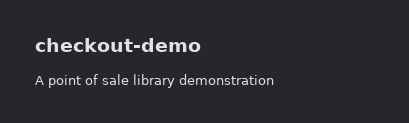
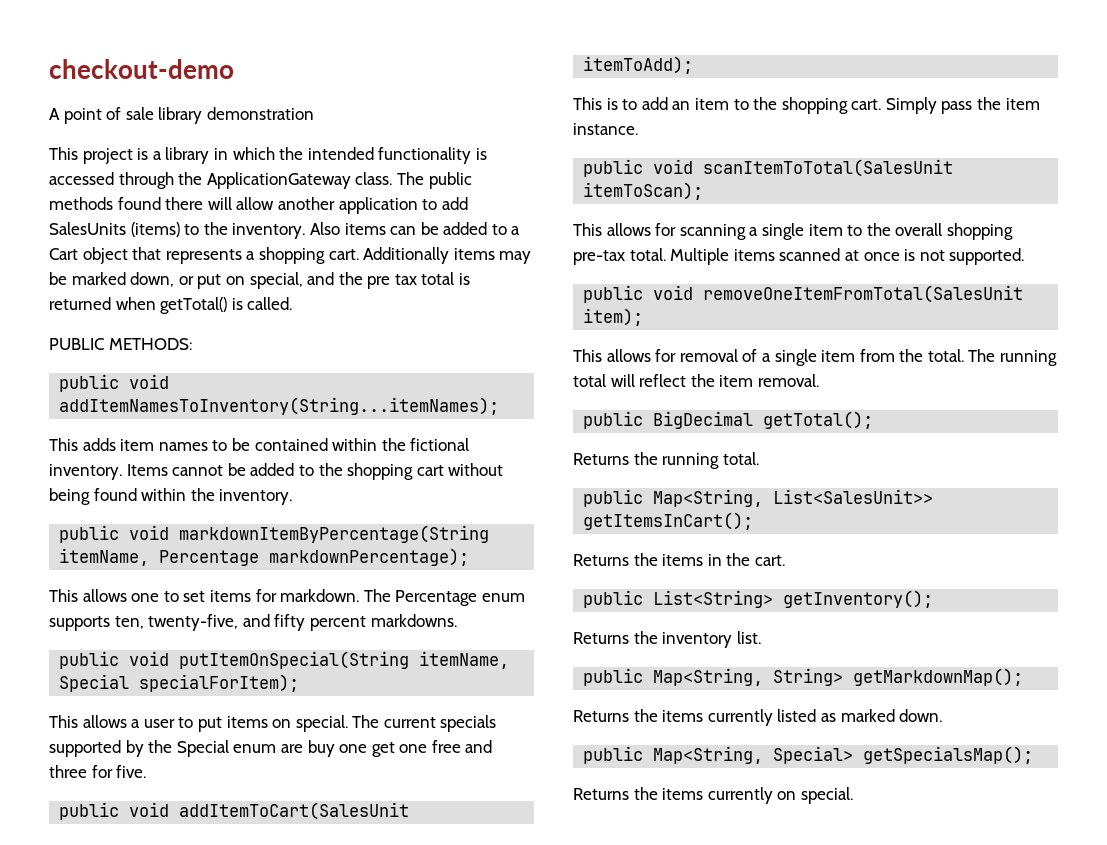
(274, 79) none -> [49,147,487,164] [49,172,472,189] [49,197,468,214] [49,222,521,239] [49,247,532,264] [49,272,471,289] [49,297,293,314] [49,338,192,350] [59,374,170,392] [59,397,500,415] [49,438,470,451] [49,463,504,480] [49,488,293,505] [59,525,490,543] [59,548,470,566] [49,589,525,606] [49,614,457,631] [59,651,510,669] [59,674,300,692] [49,715,497,732] [49,740,493,757] [49,765,147,778] [59,802,410,820] [583,56,694,74] [573,97,1040,114] [573,123,638,135] [583,159,954,177] [583,182,704,200] [573,223,1013,240] [573,248,1025,265] [583,285,1024,303] [583,308,644,326] [573,349,1058,366] [573,374,819,387] [583,411,874,429] [573,452,759,469] [583,489,934,507] [583,512,754,530] [573,553,785,566] [583,590,934,608] [573,631,761,648] [583,668,1024,686] [573,709,943,726] [583,746,1034,764] [573,787,853,804] // This project is a library in which the intended functionality is accessed through the ApplicationGateway class. The public methods found there will allow another application to add SalesUnits (items) to the inventory. Also items can be added to a Cart object that represents a shopping cart. Additionally items may be marked down, or put on special, and the pre tax total is returned when getTotal() is called. // PUBLIC METHODS: // public void addItemNamesToInventory(String...itemNames); // This adds item names to be contained within the fictional inventory. Items cannot be added to the shopping cart without being found within the inventory. // public void markdownItemByPercentage(String itemName, Percentage markdownPercentage); // This allows one to set items for markdown. The Percentage enum supports ten, twenty-five, and fifty percent markdowns. // public void putItemOnSpecial(String itemName, Special specialForItem); // This allows a user to put items on special. The current specials supported by the Special enum are buy one get one free and three for five. // public void addItemToCart(SalesUnit itemToAdd); // This is to add an item to the shopping cart. Simply pass the item instance. // public void scanItemToTotal(SalesUnit itemToScan); // This allows for scanning a single item to the overall shopping pre-tax total. Multiple items scanned at once is not supported. // public void removeOneItemFromTotal(SalesUnit item); // This allows for removal of a single item from the total. The running total will reflect the item removal. // public BigDecimal getTotal(); // Returns the running total. // public Map<String, List<SalesUnit>> getItemsInCart(); // Returns the items in the cart. // public List<String> getInventory(); // Returns the inventory list. // public Map<String, String> getMarkdownMap(); // Returns the items currently listed as marked down. // public Map<String, Special> getSpecialsMap(); // Returns the items currently on special.

